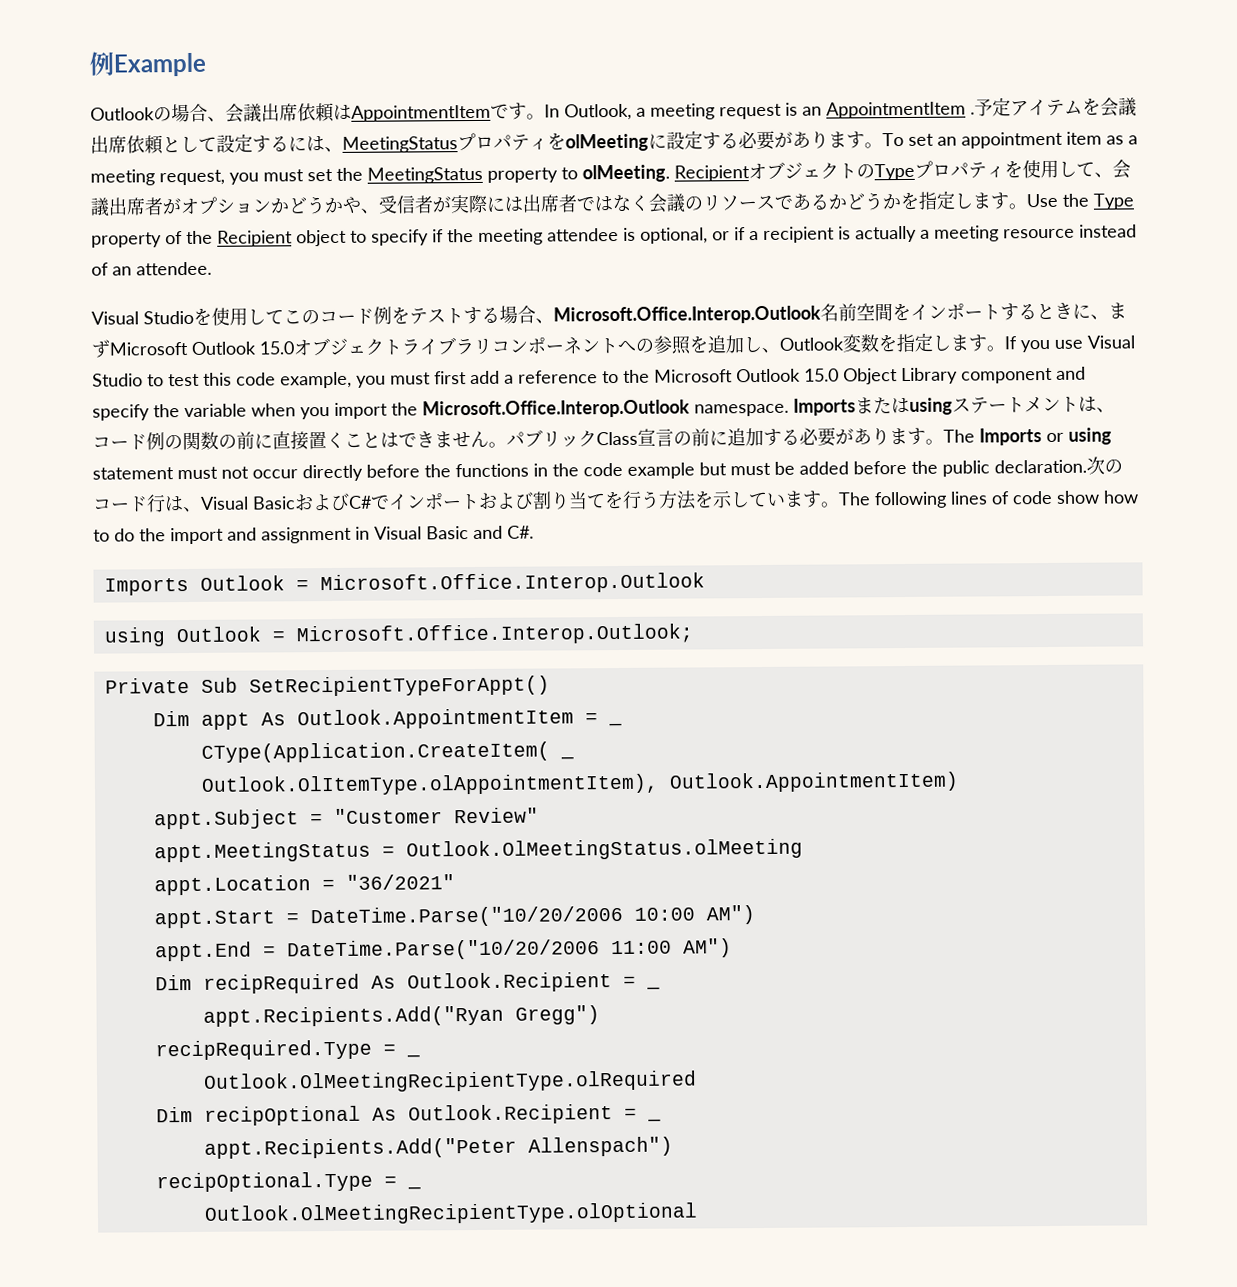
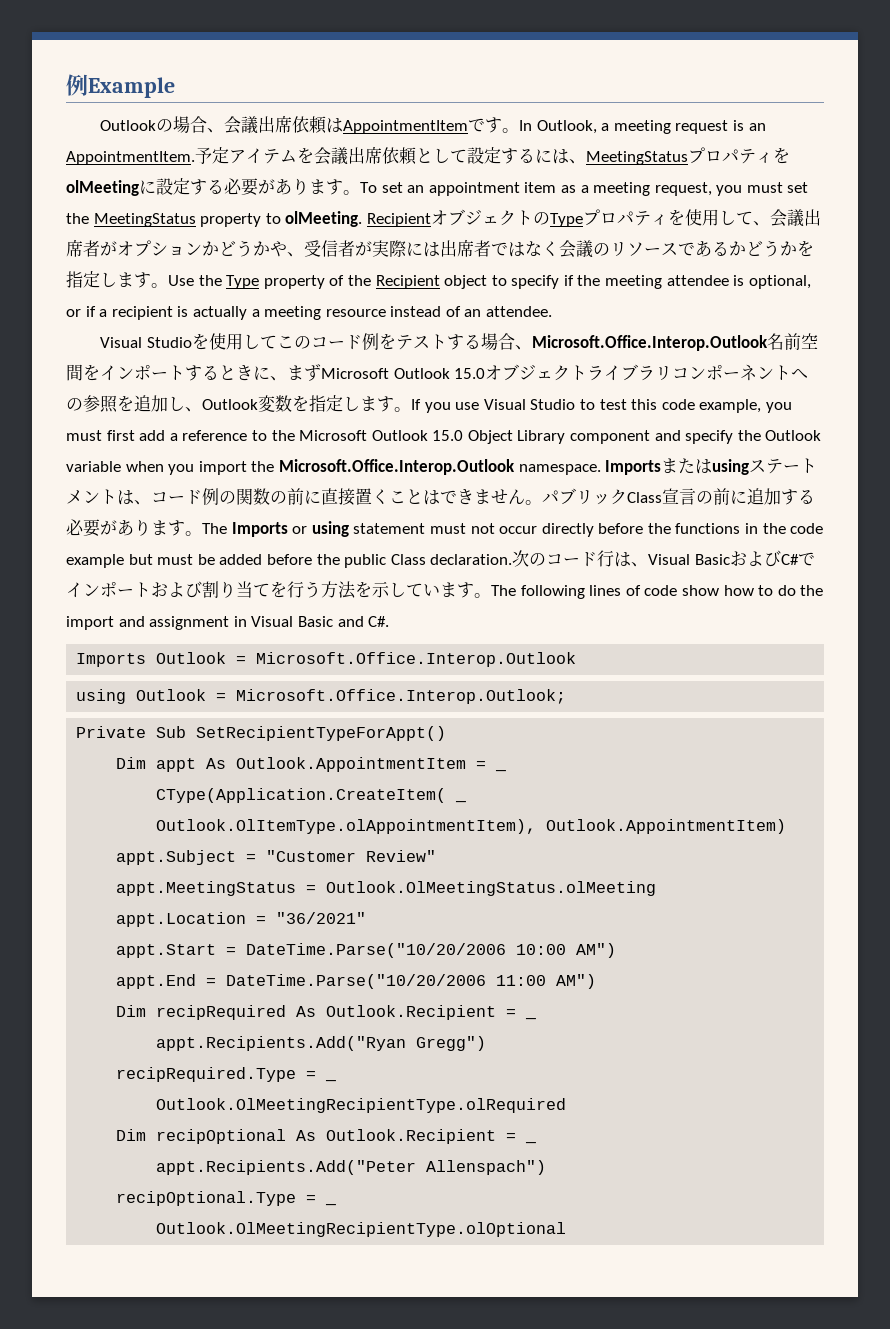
[826,101,975,119] AppointmentItem . -> [66,151,195,165] AppointmentItem.
(180, 411) none -> [765,430,822,441] Outlook
(990, 468) none -> [390,554,426,565] Class

